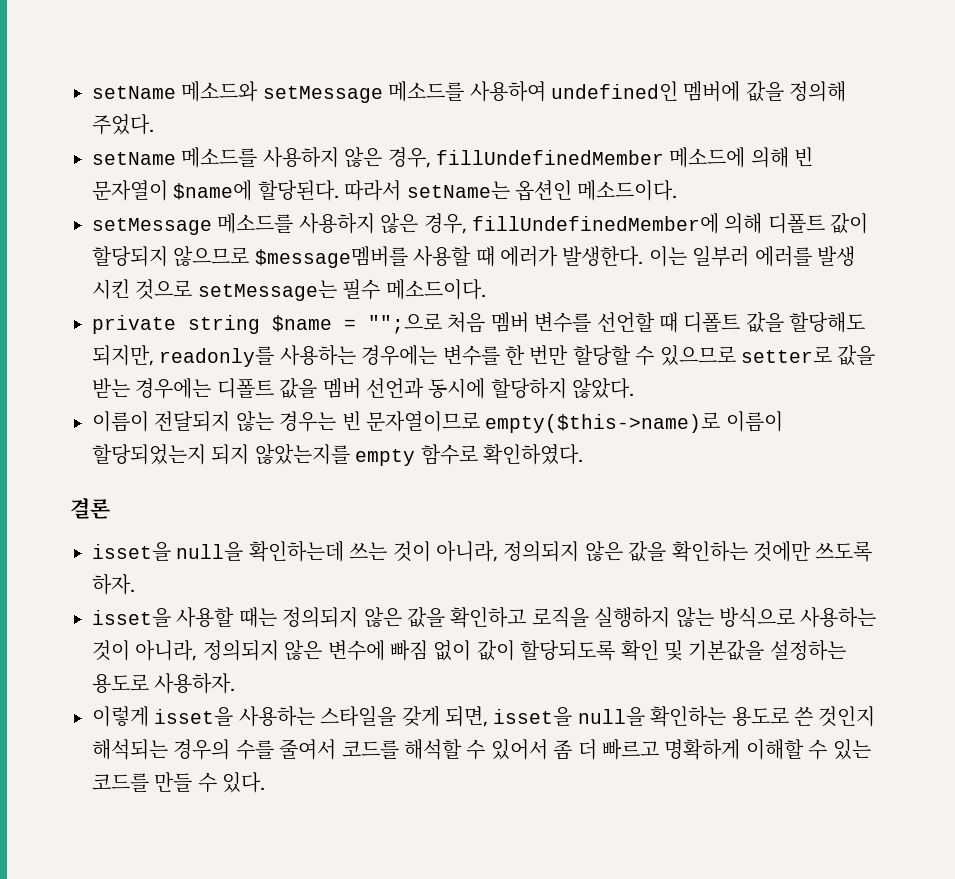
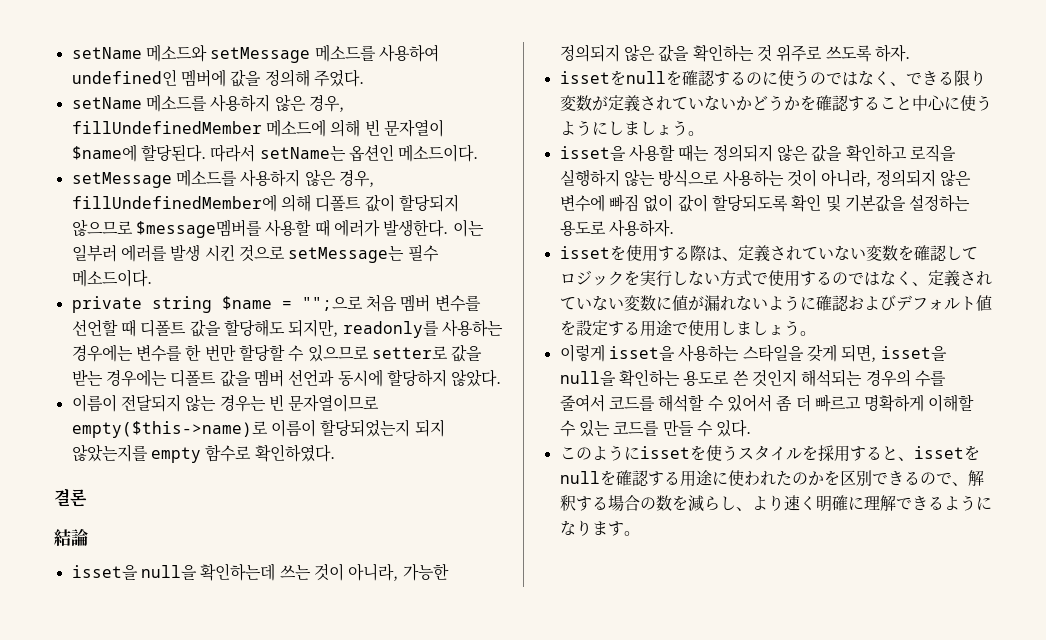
(110, 508) none -> [54,529,88,546] // 結論
(498, 551) none -> [402,563,449,581] 가능한
[752,541,811,562] 것에만 -> [756,45,823,62] 것 위주로
(135, 584) none -> [559,70,986,86] [559,95,992,112] [559,120,704,136] // issetをnullを確認するのに使うのではなく、できる限り変数が定義されていないかどうかを確認すること中心に使うようにしましょう。
(236, 683) none -> [559,245,978,262] [559,270,992,287] [559,295,992,311] [559,320,816,337] // issetを使用する際は、定義されていない変数を確認してロジックを実行しない方式で使用するのではなく、定義されていない変数に値が漏れないように確認およびデフォルト値を設定する用途で使用しましょう。
(266, 782) none -> [559,445,980,462] [559,470,984,487] [559,495,992,512] [559,520,640,536] // このようにissetを使うスタイルを採用すると、issetをnullを確認する用途に使われたのかを区別できるので、解釈する場合の数を減らし、より速く明確に理解できるようになります。

